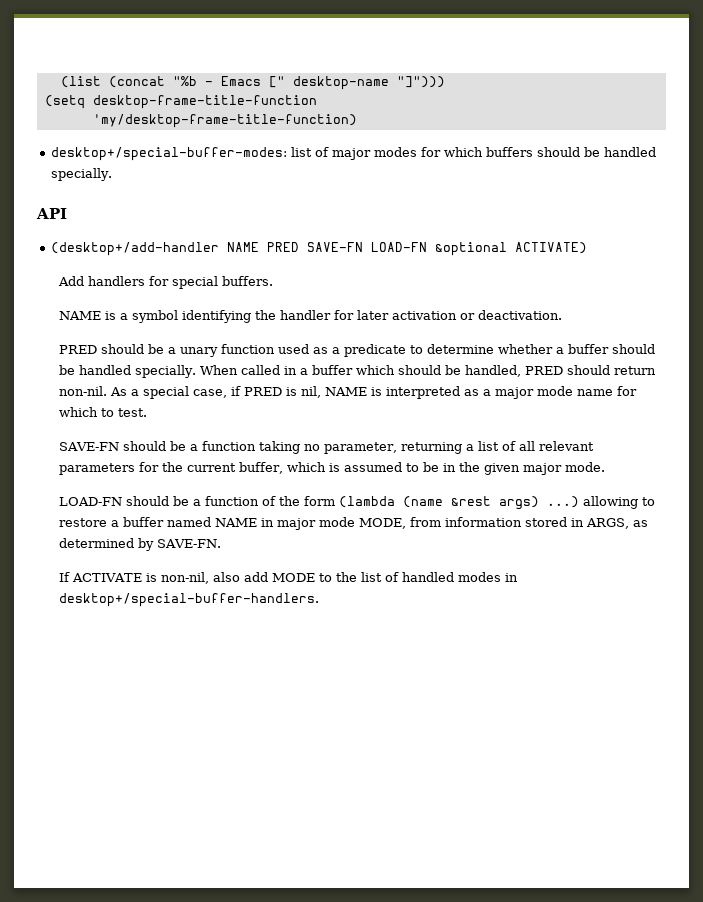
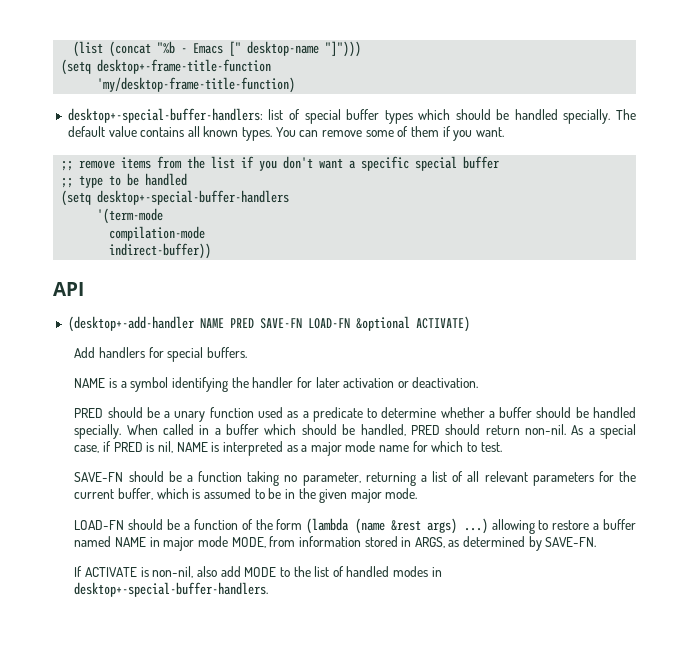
[92,95,317,109] desktop-frame-title-function -> [97,59,272,74] desktop+-frame-title-function
[51,147,657,161] [51,168,113,181] desktop+/special-buffer-modes: list of major modes for which buffers should be handled specially. -> [67,108,636,124] [67,126,504,141] [61,156,500,171] [61,173,188,188] [61,190,290,206] [97,208,164,224] [109,226,206,241] [109,243,212,259] desktop+-special-buffer-handlers: list of special buffer types which should be handled specially. The default value contains all known types. You can remove some of them if you want. // ;; remove items from the list if you don't want a specific special buffer // ;; type to be handled // (setq desktop+-special-buffer-handlers // '(term-mode // compilation-mode // indirect-buffer))
[51,242,220,256] (desktop+/add-handler -> [67,316,194,332] (desktop+-add-handler
[59,593,320,607] desktop+/special-buffer-handlers. -> [74,582,269,597] desktop+-special-buffer-handlers.

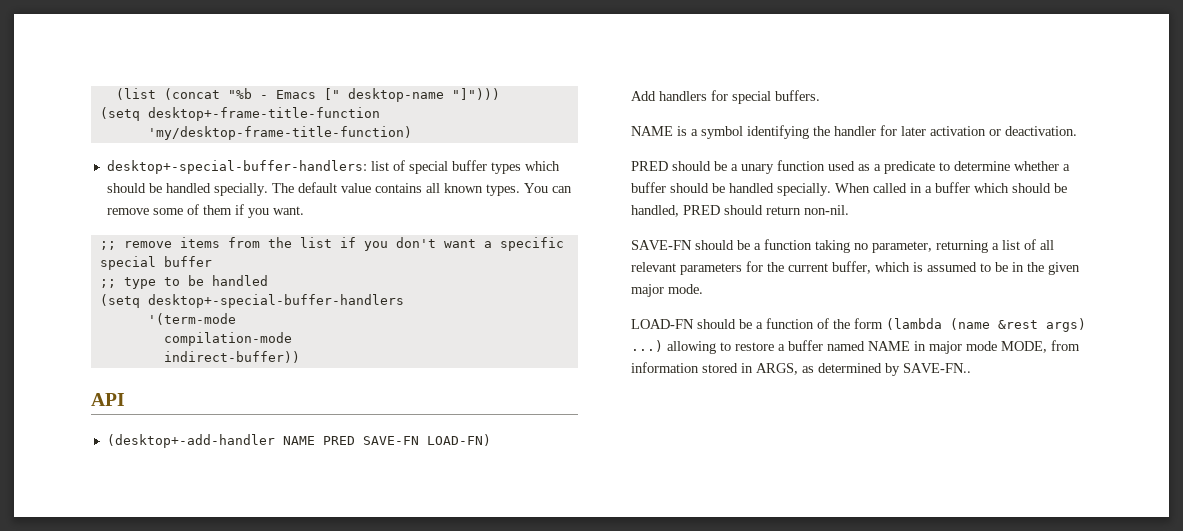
[307,316,470,332] LOAD-FN &optional ACTIVATE) -> [426,434,491,446] LOAD-FN)
[571,424,636,439] [74,441,502,456] As a special case, if PRED is nil, NAME is interpreted as a major mode name for which to test. -> (849, 210) none
[545,537,597,547] [74,566,442,578] [74,582,269,597] SAVE-FN. // If ACTIVATE is non-nil, also add MODE to the list of handled modes in desktop+-special-buffer-handlers. -> [902,363,971,373] SAVE-FN..

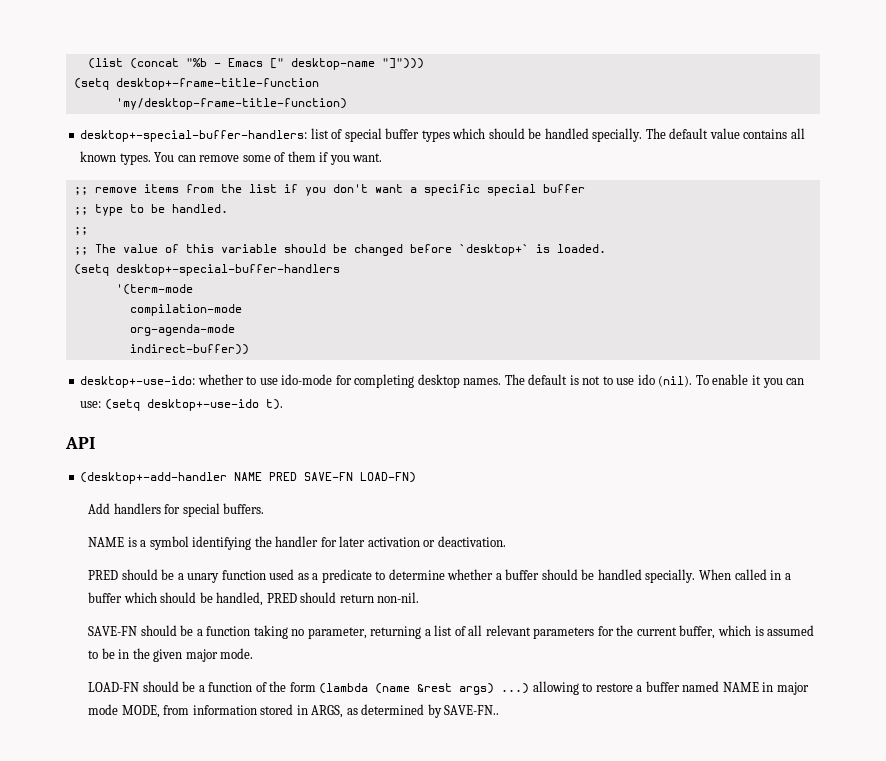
[211,275,268,286] handled -> [171,204,228,213] [73,227,88,235] [73,244,606,256] handled. // ;; // ;; The value of this variable should be changed before `desktop+` is loaded.
(292, 339) none -> [129,324,235,336] // org-agenda-mode
(300, 357) none -> [80,374,805,388] [80,399,283,411] // desktop+-use-ido: whether to use ido-mode for completing desktop names. The default is not to use ido (nil). To enable it you can use: (setq desktop+-use-ido t).

